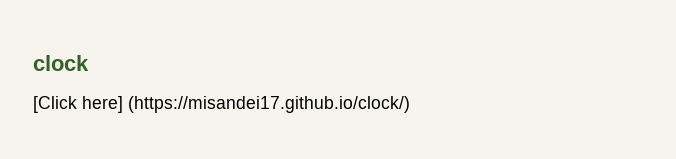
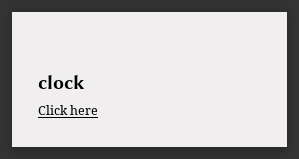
[33,96,410,113] [Click here] (https://misandei17.github.io/clock/) -> [38,105,99,115] Click here

